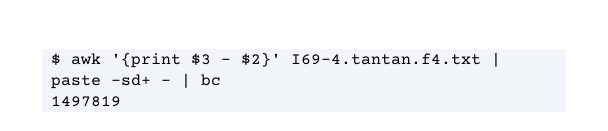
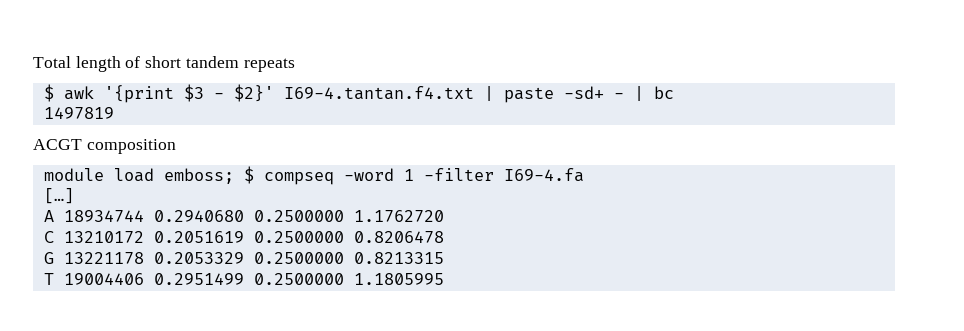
(50, 59) none -> [33,56,295,72] Total length of short tandem repeats //
(121, 101) none -> [33,139,176,154] [43,166,584,185] [43,188,74,204] [43,210,444,222] [43,231,444,243] [43,252,444,264] [43,273,444,285] // ACGT composition // module load emboss; $ compseq -word 1 -filter I69-4.fa // […] // A 18934744 0.2940680 0.2500000 1.1762720 // C 13210172 0.2051619 0.2500000 0.8206478 // G 13221178 0.2053329 0.2500000 0.8213315 // T 19004406 0.2951499 0.2500000 1.1805995

